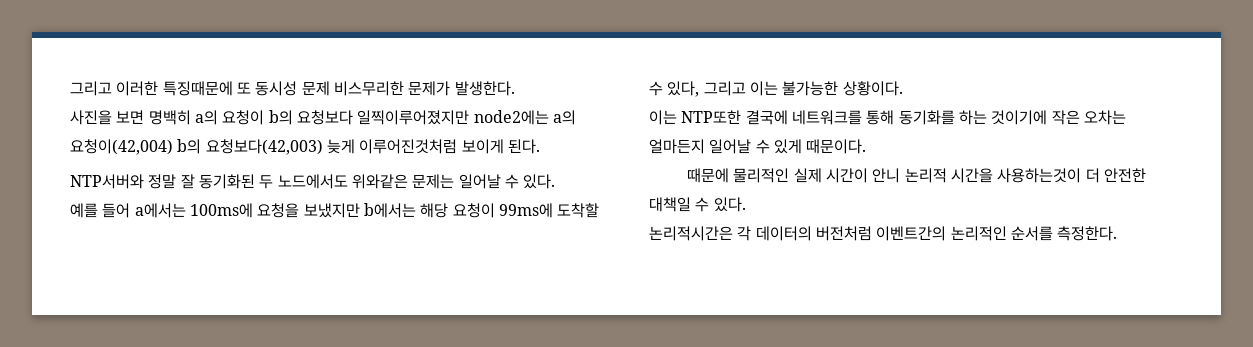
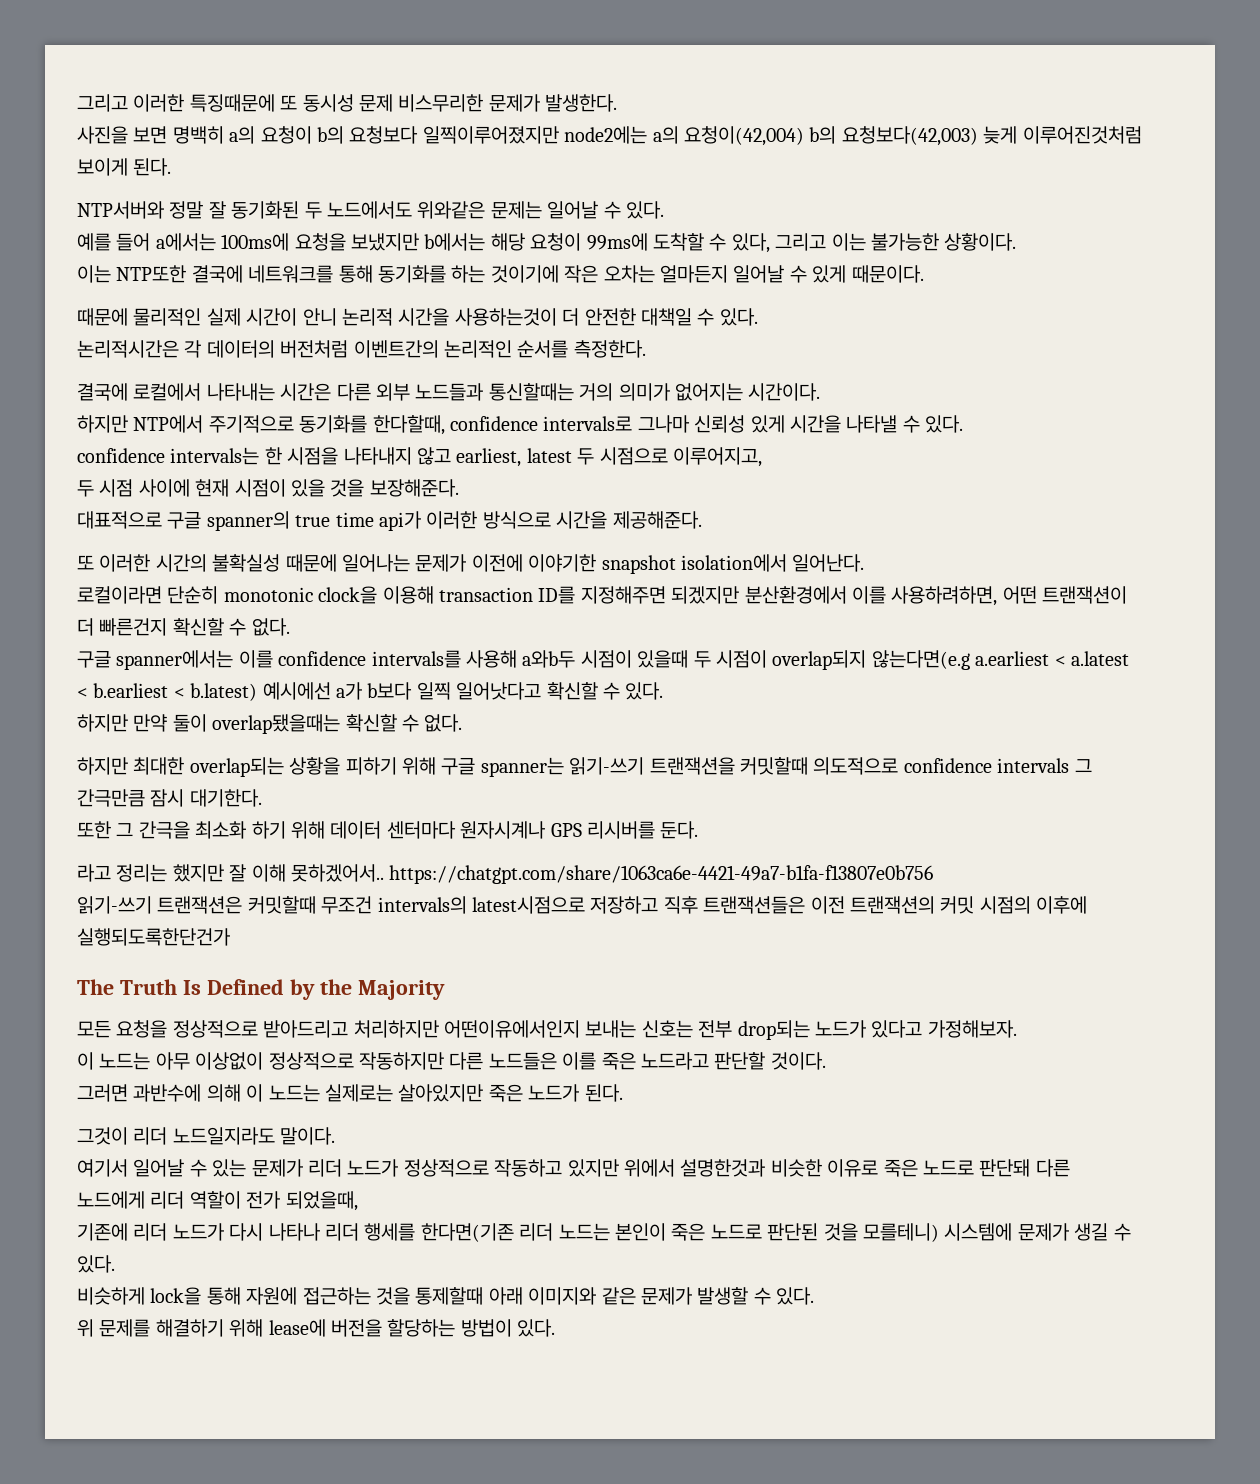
(1118, 233) none -> [77,383,821,401] [77,415,964,435] [77,447,762,467] [77,479,459,497] [77,511,702,531] [77,554,865,574] [77,586,1128,606] [77,618,290,636] [77,650,1129,670] [77,682,664,701] [77,714,463,734] [77,757,1092,777] [77,789,262,807] [77,821,699,839] [77,864,934,884] [77,896,1088,914] [77,928,230,946] [77,979,445,1000] [77,1020,1017,1040] [77,1052,826,1070] [77,1084,623,1102] [77,1127,336,1145] [77,1159,1070,1177] [77,1191,358,1211] [77,1223,1131,1242] [77,1255,115,1273] [77,1287,815,1305] [77,1319,556,1337] // 결국에 로컬에서 나타내는 시간은 다른 외부 노드들과 통신할때는 거의 의미가 없어지는 시간이다. // 하지만 NTP에서 주기적으로 동기화를 한다할때, confidence intervals로 그나마 신뢰성 있게 시간을 나타낼 수 있다. // confidence intervals는 한 시점을 나타내지 않고 earliest, latest 두 시점으로 이루어지고, // 두 시점 사이에 현재 시점이 있을 것을 보장해준다. // 대표적으로 구글 spanner의 true time api가 이러한 방식으로 시간을 제공해준다. // 또 이러한 시간의 불확실성 때문에 일어나는 문제가 이전에 이야기한 snapshot isolation에서 일어난다. // 로컬이라면 단순히 monotonic clock을 이용해 transaction ID를 지정해주면 되겠지만 분산환경에서 이를 사용하려하면, 어떤 트랜잭션이 더 빠른건지 확신할 수 없다. // 구글 spanner에서는 이를 confidence intervals를 사용해 a와b두 시점이 있을때 두 시점이 overlap되지 않는다면(e.g a.earliest < a.latest < b.earliest < b.latest) 예시에선 a가 b보다 일찍 일어낫다고 확신할 수 있다. // 하지만 만약 둘이 overlap됐을때는 확신할 수 없다. // 하지만 최대한 overlap되는 상황을 피하기 위해 구글 spanner는 읽기-쓰기 트랜잭션을 커밋할때 의도적으로 confidence intervals 그 간극만큼 잠시 대기한다. // 또한 그 간극을 최소화 하기 위해 데이터 센터마다 원자시계나 GPS 리시버를 둔다. // 라고 정리는 했지만 잘 이해 못하겠어서.. https://chatgpt.com/share/1063ca6e-4421-49a7-b1fa-f13807e0b756 // 읽기-쓰기 트랜잭션은 커밋할때 무조건 intervals의 latest시점으로 저장하고 직후 트랜잭션들은 이전 트랜잭션의 커밋 시점의 이후에 실행되도록한단건가 // The Truth Is Defined by the Majority // 모든 요청을 정상적으로 받아드리고 처리하지만 어떤이유에서인지 보내는 신호는 전부 drop되는 노드가 있다고 가정해보자. // 이 노드는 아무 이상없이 정상적으로 작동하지만 다른 노드들은 이를 죽은 노드라고 판단할 것이다. // 그러면 과반수에 의해 이 노드는 실제로는 살아있지만 죽은 노드가 된다. // 그것이 리더 노드일지라도 말이다. // 여기서 일어날 수 있는 문제가 리더 노드가 정상적으로 작동하고 있지만 위에서 설명한것과 비슷한 이유로 죽은 노드로 판단돼 다른 노드에게 리더 역할이 전가 되었을때, // 기존에 리더 노드가 다시 나타나 리더 행세를 한다면(기존 리더 노드는 본인이 죽은 노드로 판단된 것을 모를테니) 시스템에 문제가 생길 수 있다. // 비슷하게 lock을 통해 자원에 접근하는 것을 통제할때 아래 이미지와 같은 문제가 발생할 수 있다. // 위 문제를 해결하기 위해 lease에 버전을 할당하는 방법이 있다.

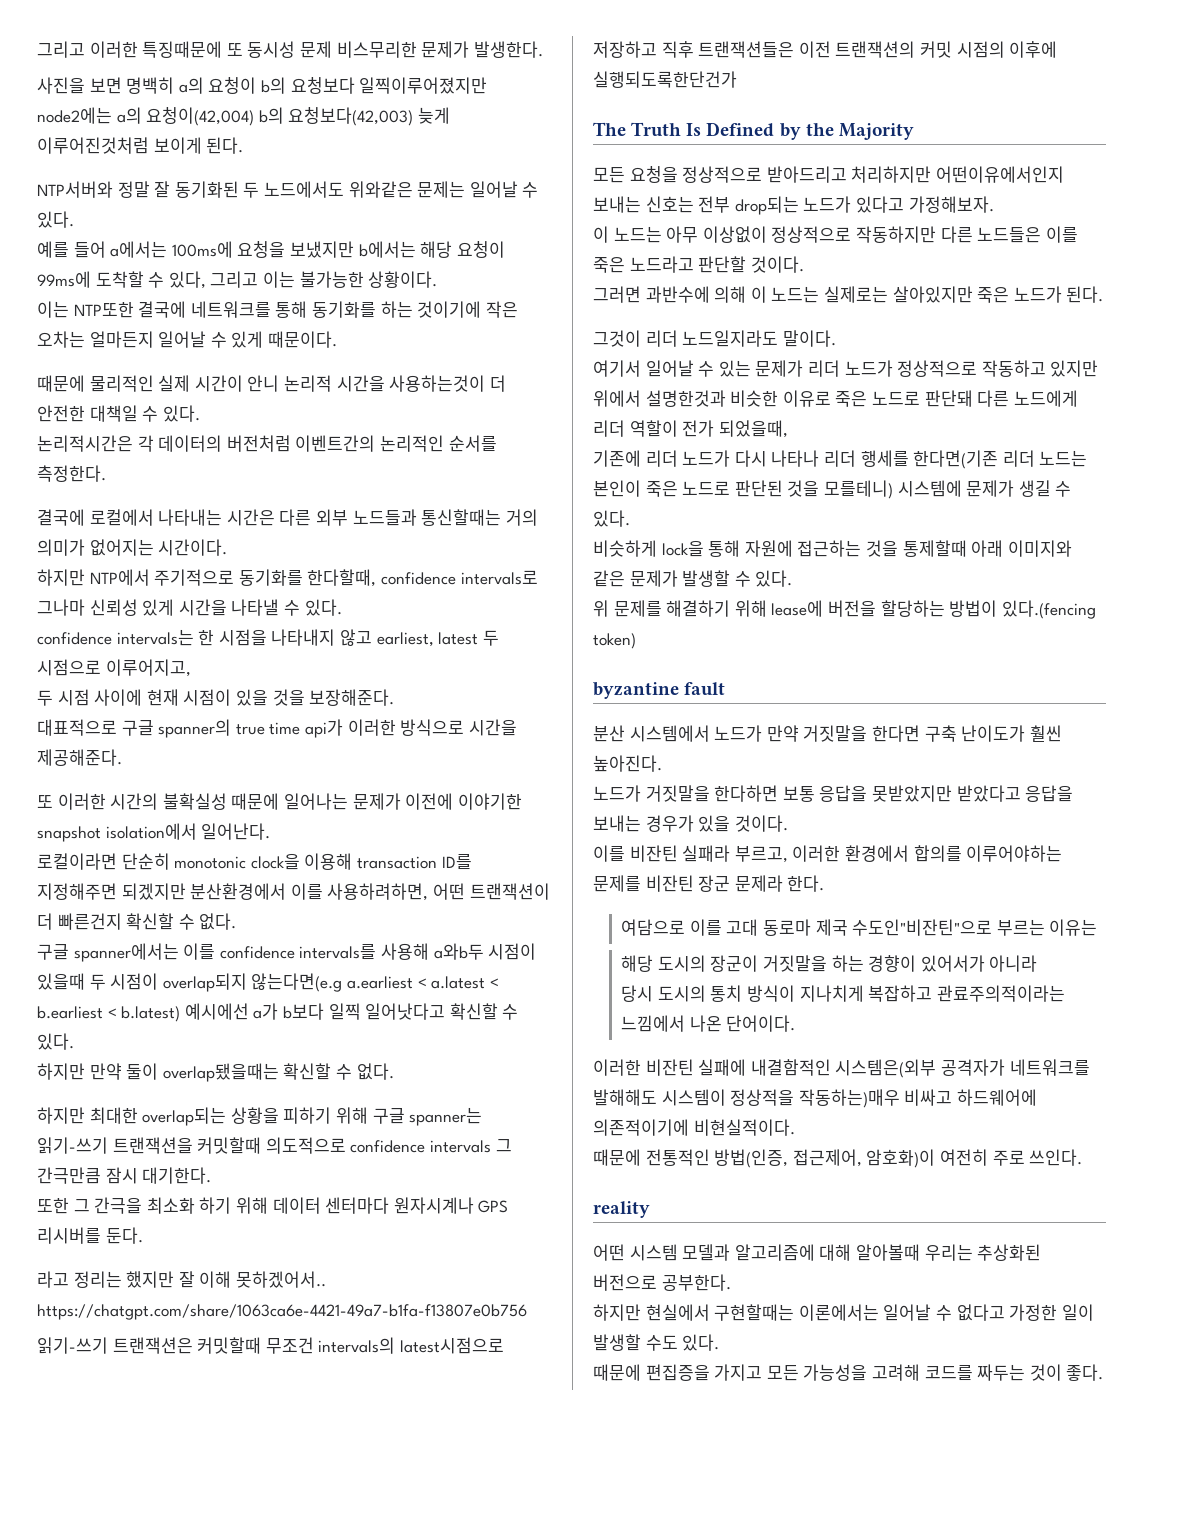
[517,1319,556,1337] 있다. -> [1001,600,1096,619] [593,633,636,649] [593,682,726,699] [593,725,1062,742] [593,755,662,772] [593,785,1074,802] [593,815,788,832] [593,845,1063,863] [593,875,825,892] [621,919,1098,936] [621,955,1038,972] [621,985,1065,1002] [621,1015,796,1032] [593,1059,1090,1078] [593,1089,1037,1108] [593,1119,795,1136] [593,1149,1083,1168] [593,1201,650,1218] [593,1244,1042,1261] [593,1274,731,1291] [593,1304,1094,1321] [593,1334,720,1351] [593,1364,1104,1381] 있다.(fencing token) // byzantine fault // 분산 시스템에서 노드가 만약 거짓말을 한다면 구축 난이도가 훨씬 높아진다. // 노드가 거짓말을 한다하면 보통 응답을 못받았지만 받았다고 응답을 보내는 경우가 있을 것이다. // 이를 비잔틴 실패라 부르고, 이러한 환경에서 합의를 이루어야하는 문제를 비잔틴 장군 문제라 한다. // 여담으로 이를 고대 동로마 제국 수도인"비잔틴"으로 부르는 이유는 // 해당 도시의 장군이 거짓말을 하는 경향이 있어서가 아니라 // 당시 도시의 통치 방식이 지나치게 복잡하고 관료주의적이라는 느낌에서 나온 단어이다. // 이러한 비잔틴 실패에 내결함적인 시스템은(외부 공격자가 네트워크를 발해해도 시스템이 정상적을 작동하는)매우 비싸고 하드웨어에 의존적이기에 비현실적이다. // 때문에 전통적인 방법(인증, 접근제어, 암호화)이 여전히 주로 쓰인다. // reality // 어떤 시스템 모델과 알고리즘에 대해 알아볼때 우리는 추상화된 버전으로 공부한다. // 하지만 현실에서 구현할때는 이론에서는 일어날 수 없다고 가정한 일이 발생할 수도 있다. // 때문에 편집증을 가지고 모든 가능성을 고려해 코드를 짜두는 것이 좋다.

